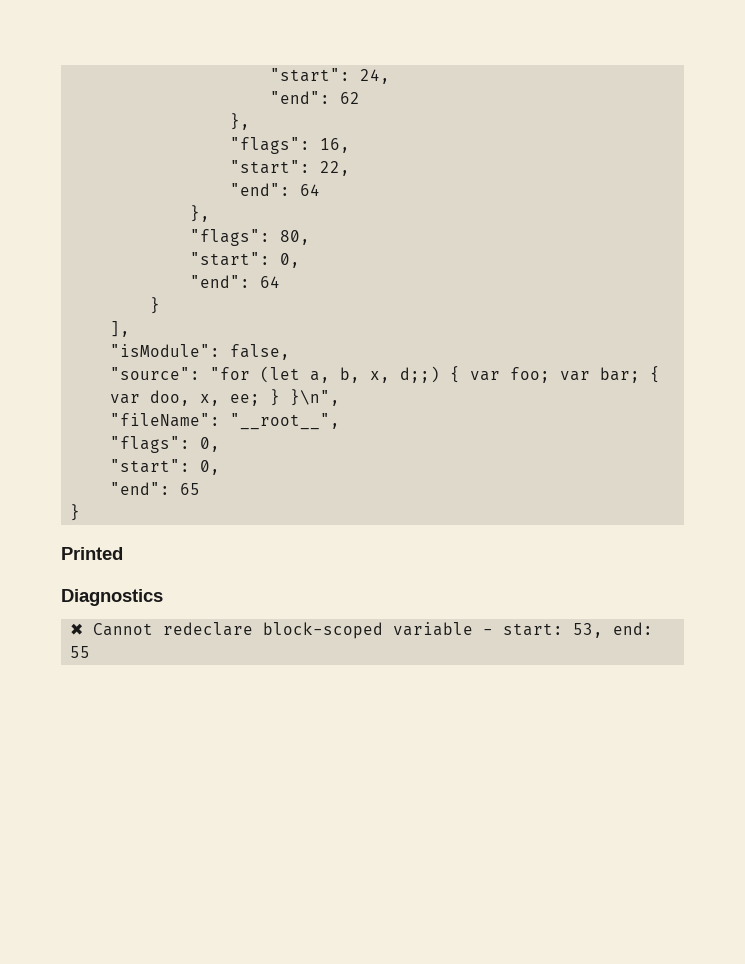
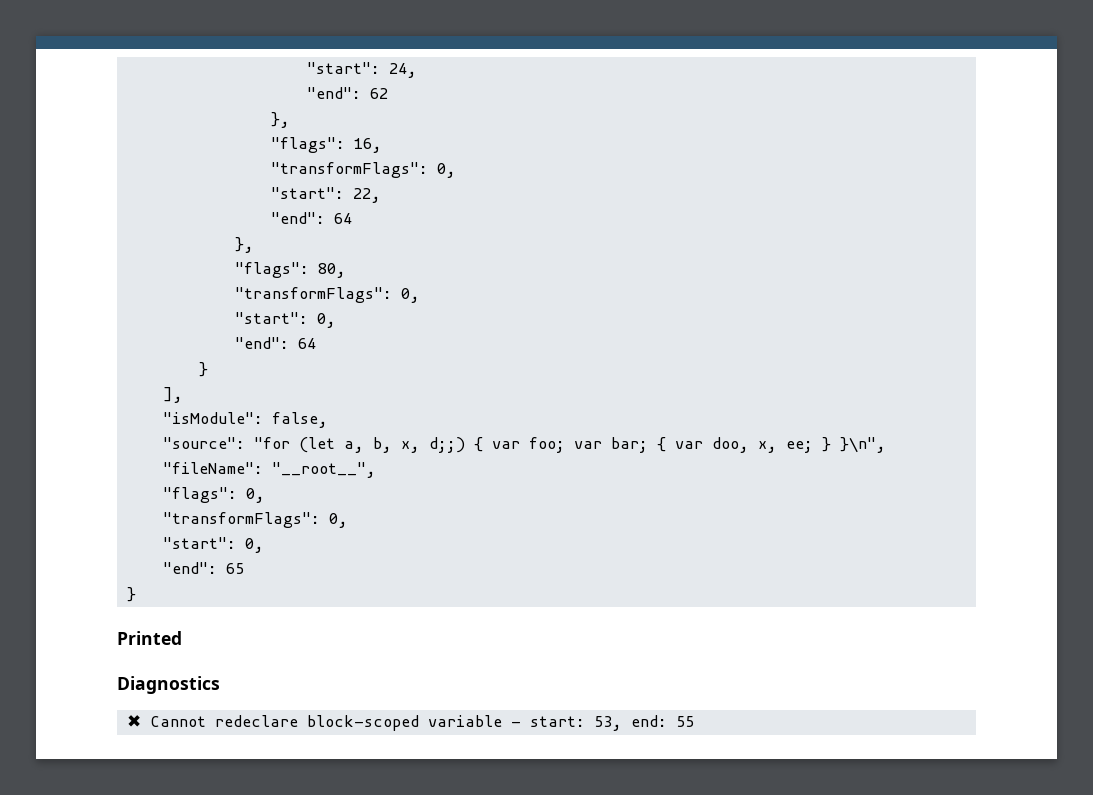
(351, 145) none -> [270,162,456,178] // "transformFlags": 0,
(311, 237) none -> [234,287,420,303] // "transformFlags": 0,
(221, 444) none -> [162,512,348,528] // "transformFlags": 0,

